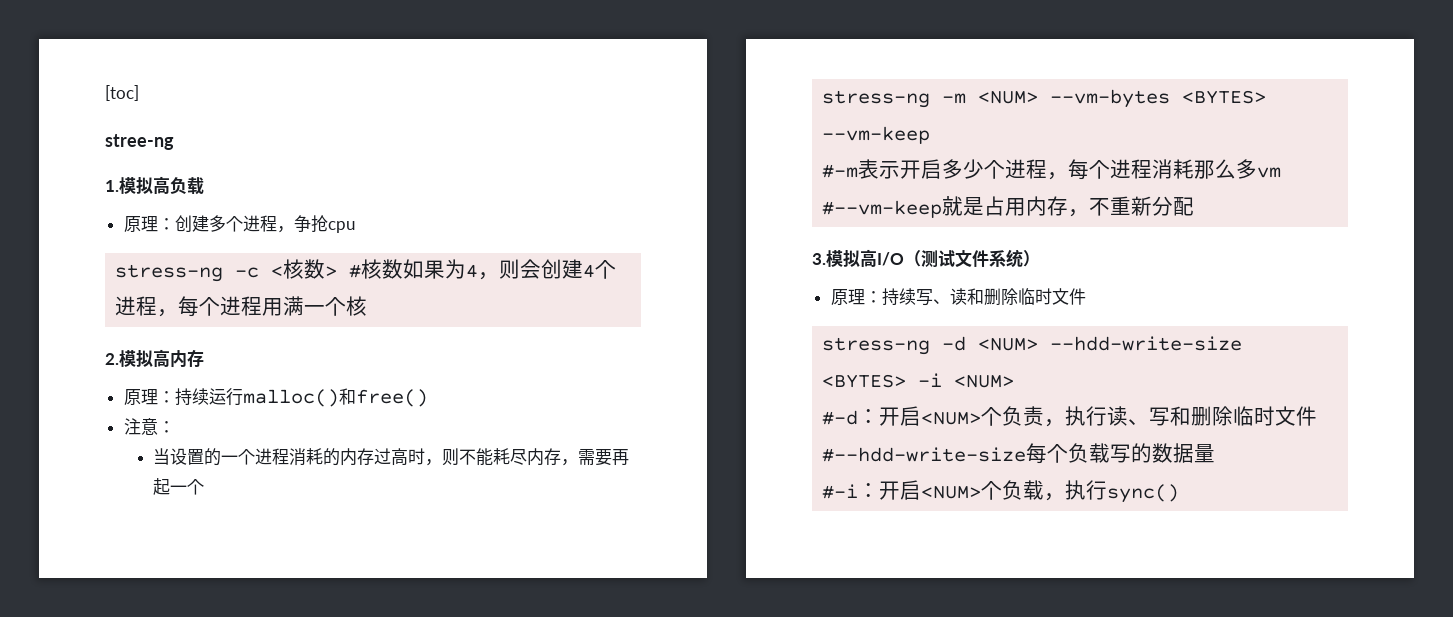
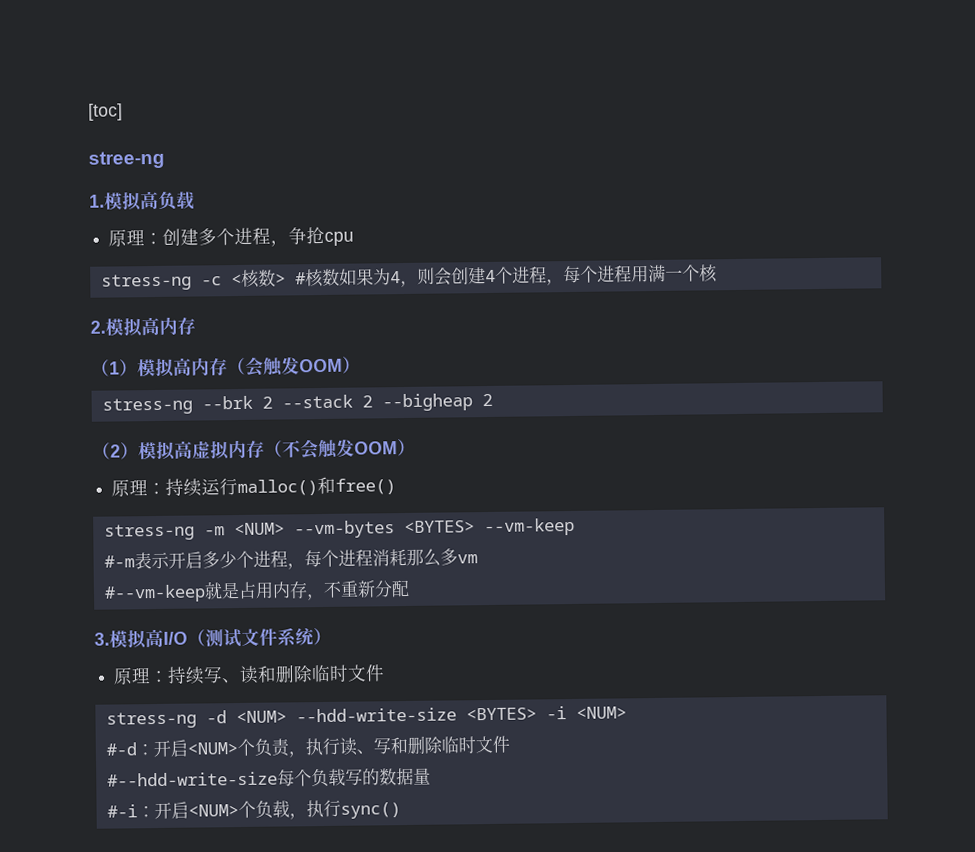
(204, 358) none -> [91,356,361,377] [101,393,493,415] [92,438,416,460] // （1）模拟高内存（会触发OOM） // stress-ng --brk 2 --stack 2 --bigheap 2 // （2）模拟高虚拟内存（不会触发OOM）
[123,418,175,435] [153,448,630,466] [153,478,205,495] // 注意： // 当设置的一个进程消耗的内存过高时，则不能耗尽内存，需要再起一个 -> (397, 486) none

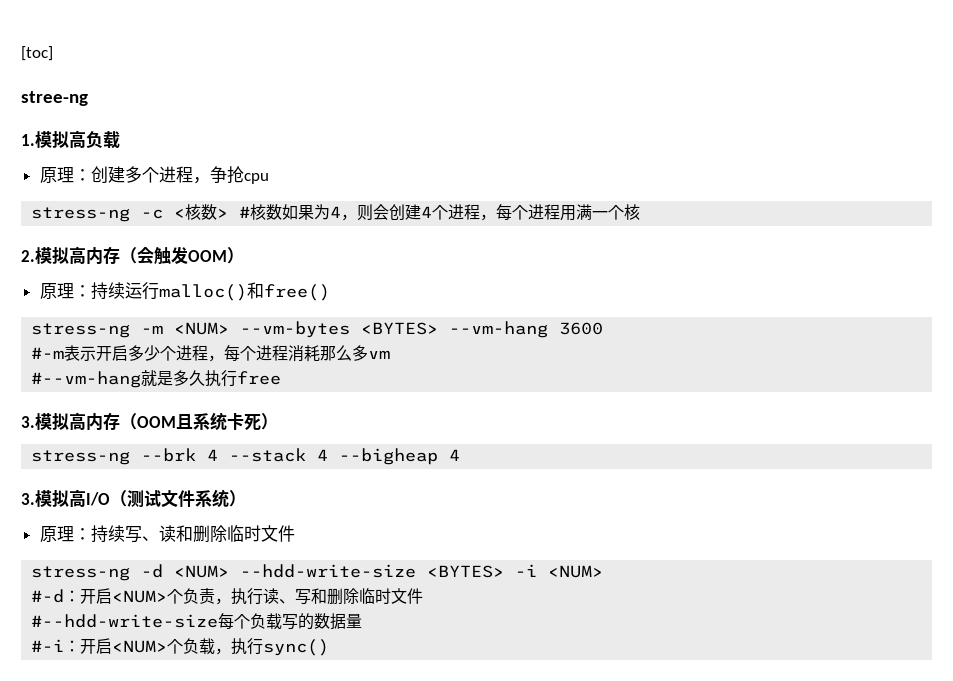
[91,356,361,377] [101,393,493,415] [92,439,302,460] // （1）模拟高内存（会触发OOM） // stress-ng --brk 2 --stack 2 --bigheap 2 // （2）模拟高虚拟内存（不 -> [120,247,137,264] （
[483,517,575,537] --vm-keep -> [449,321,604,338] --vm-hang 3600
[103,579,410,603] #--vm-keep就是占用内存，不重新分配 -> [31,370,282,388] [21,412,278,431] [31,448,461,465] #--vm-hang就是多久执行free // 3.模拟高内存（OOM且系统卡死） // stress-ng --brk 4 --stack 4 --bigheap 4

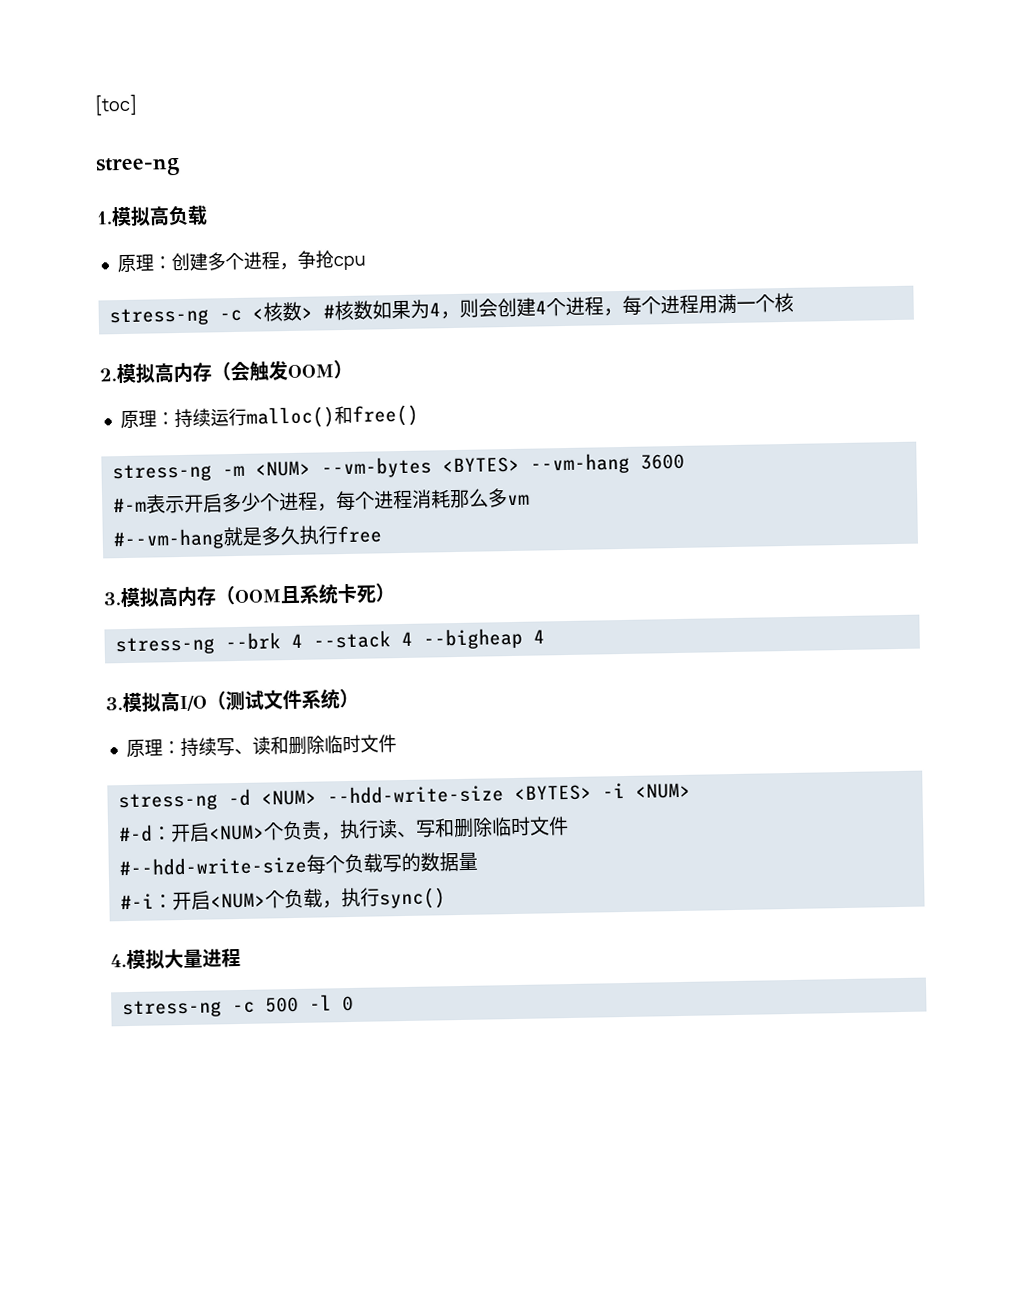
(330, 647) none -> [110,947,241,970] [121,994,354,1019] // 4.模拟大量进程 // stress-ng -c 500 -l 0

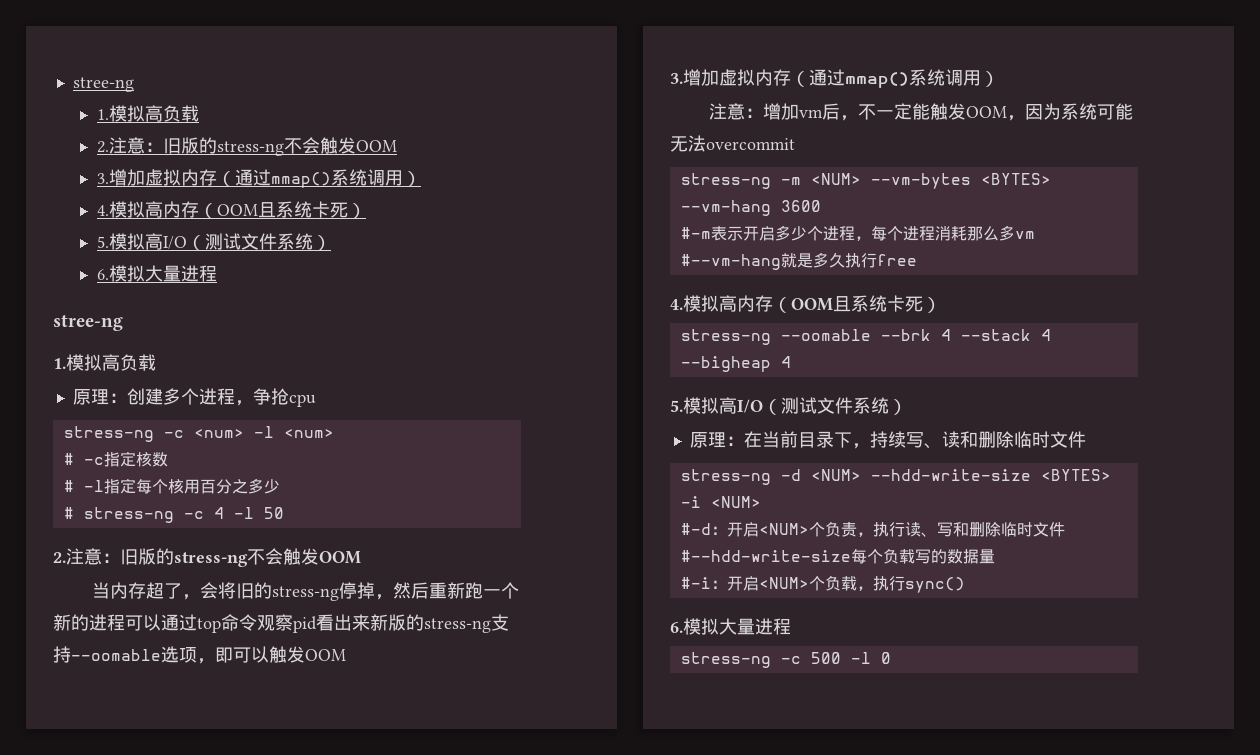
[94,93,138,116] [toc] -> [72,77,134,92] [96,105,199,122] [96,137,397,156] [96,169,421,188] [96,201,366,219] [96,233,331,251] [96,265,217,282] stree-ng // 1.模拟高负载 // 2.注意：旧版的stress-ng不会触发OOM // 3.增加虚拟内存（通过mmap()系统调用） // 4.模拟高内存（OOM且系统卡死） // 5.模拟高I/O（测试文件系统） // 6.模拟大量进程
[251,292,794,322] [99,359,353,384] [119,404,419,429] <核数> #核数如果为4，则会创建4个进程，每个进程用满一个核 // 2.模拟高内存（会触发OOM） // 原理：持续运行malloc()和free() -> [193,426,334,438] [63,451,168,467] [63,478,280,494] [63,507,284,523] [53,548,361,567] [91,582,519,601] [53,614,509,633] [53,646,346,664] [670,69,999,88] [708,103,1133,121] [670,135,795,152] <num> -l <num> // # -c指定核数 // # -l指定每个核用百分之多少 // # stress-ng -c 4 -l 50 // 2.注意：旧版的stress-ng不会触发OOM // 当内存超了，会将旧的stress-ng停掉，然后重新跑一个新的进程可以通过top命令观察pid看出来新版的stress-ng支持--oomable选项，即可以触发OOM // 3.增加虚拟内存（通过mmap()系统调用） // 注意：增加vm后，不一定能触发OOM，因为系统可能无法overcommit
[103,592,122,606] 3. -> [670,299,683,310] 4.
(215, 646) none -> [780,329,871,341] --oomable
[105,697,123,711] 3. -> [670,400,683,412] 5.
(181, 748) none -> [743,431,870,449] 在当前目录下，
[110,954,127,968] 4. -> [670,622,683,633] 6.

